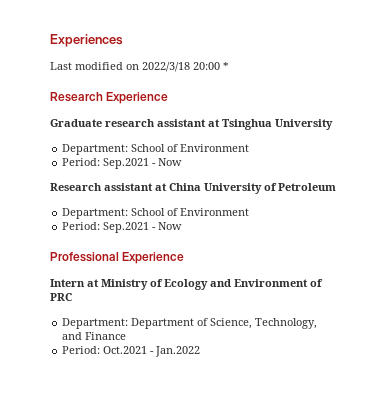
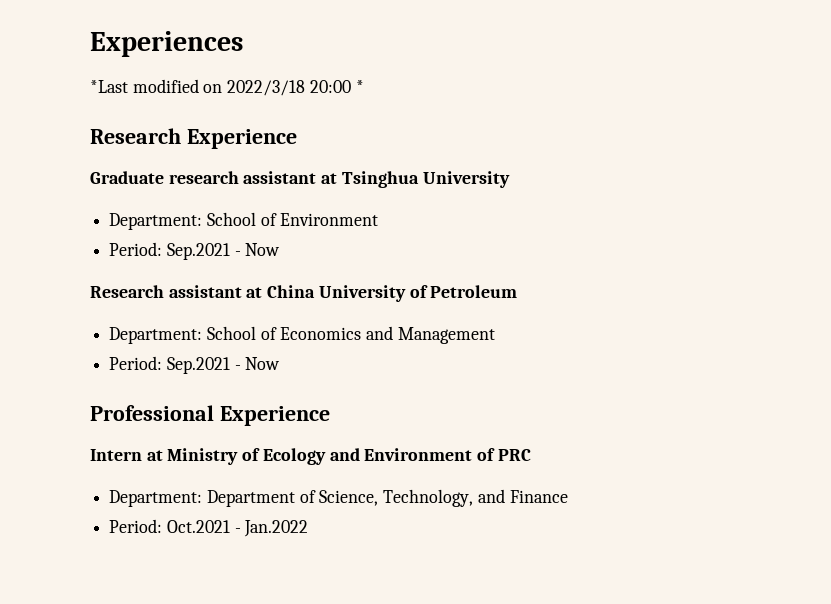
[50,62,72,70] Last -> [90,80,128,93] *Last
[180,208,250,216] Environment -> [280,326,495,344] Economics and Management

